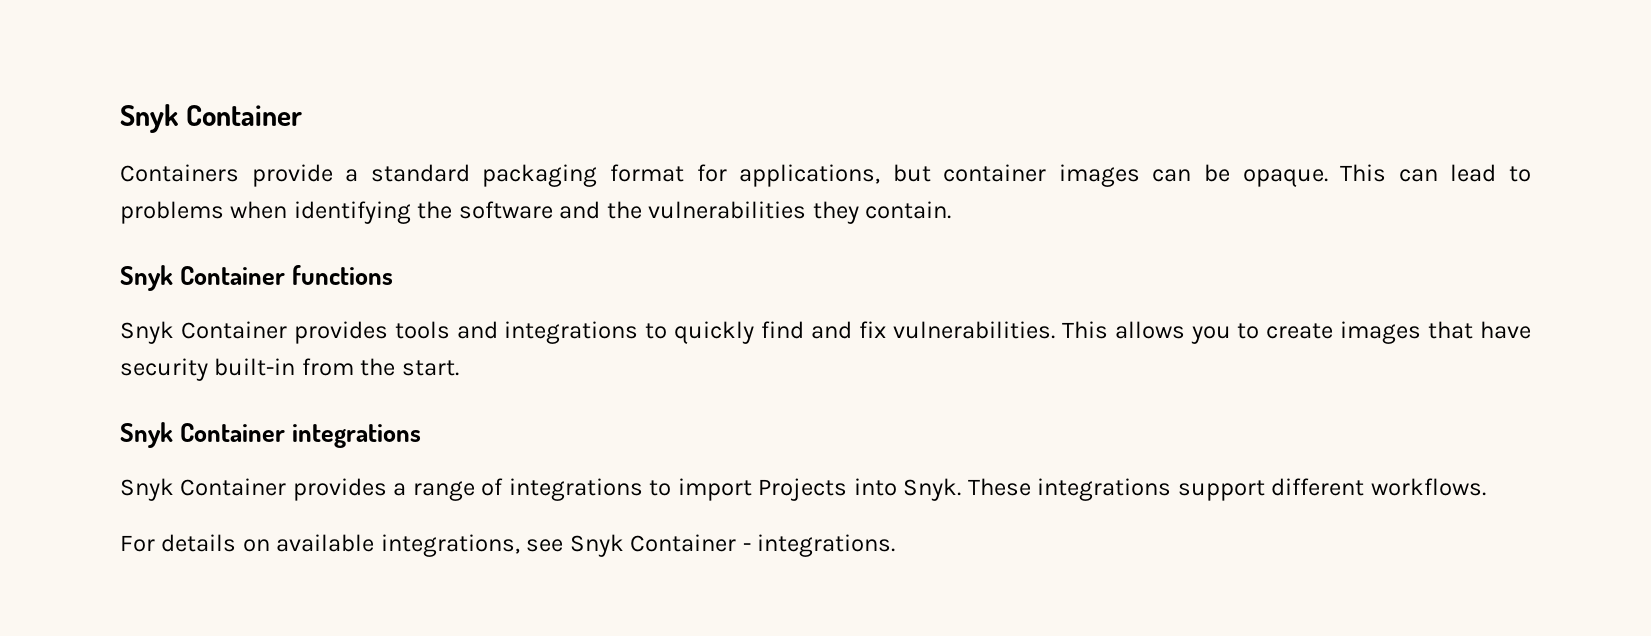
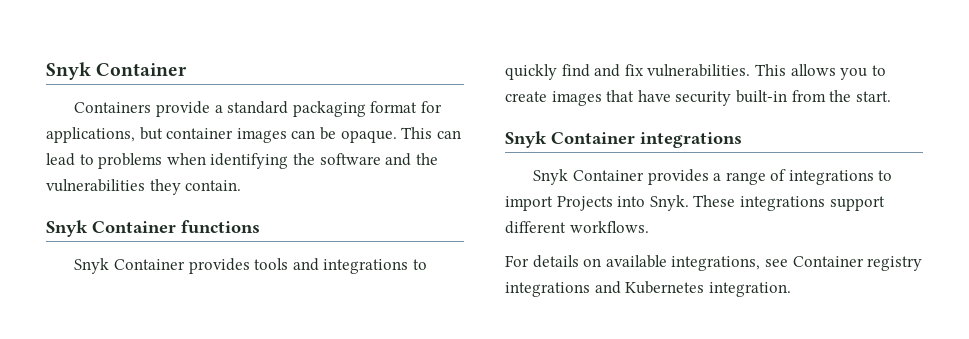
[569,534,896,557] Snyk Container - integrations. -> [792,256,923,271] [505,281,791,297] Container registry integrations and Kubernetes integration.

